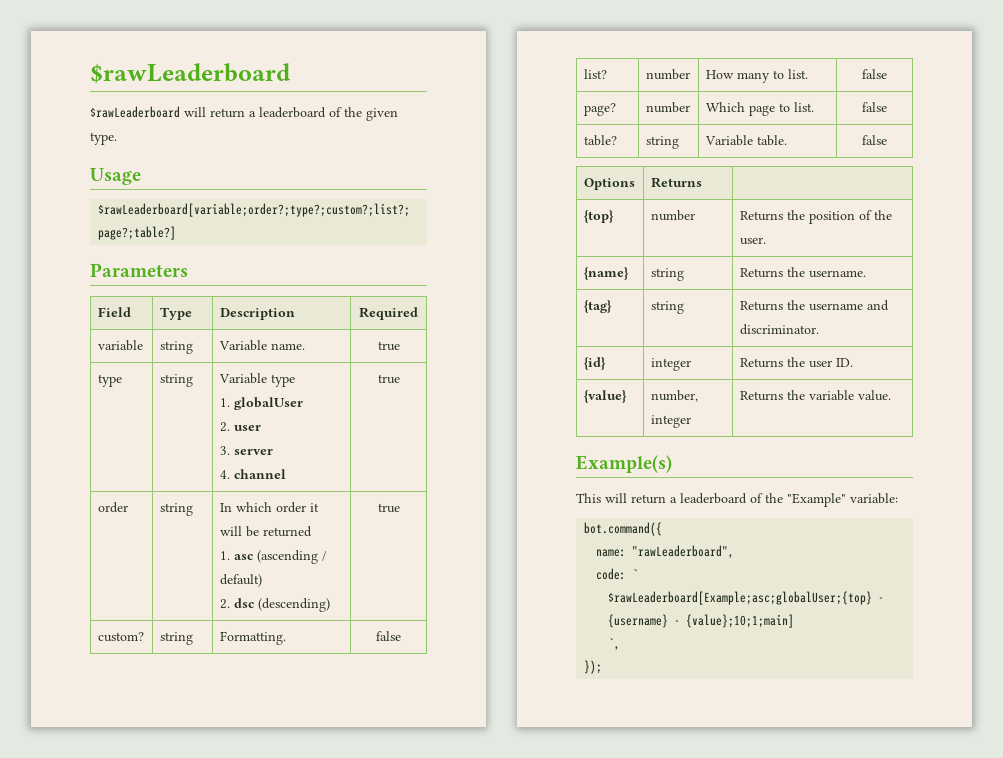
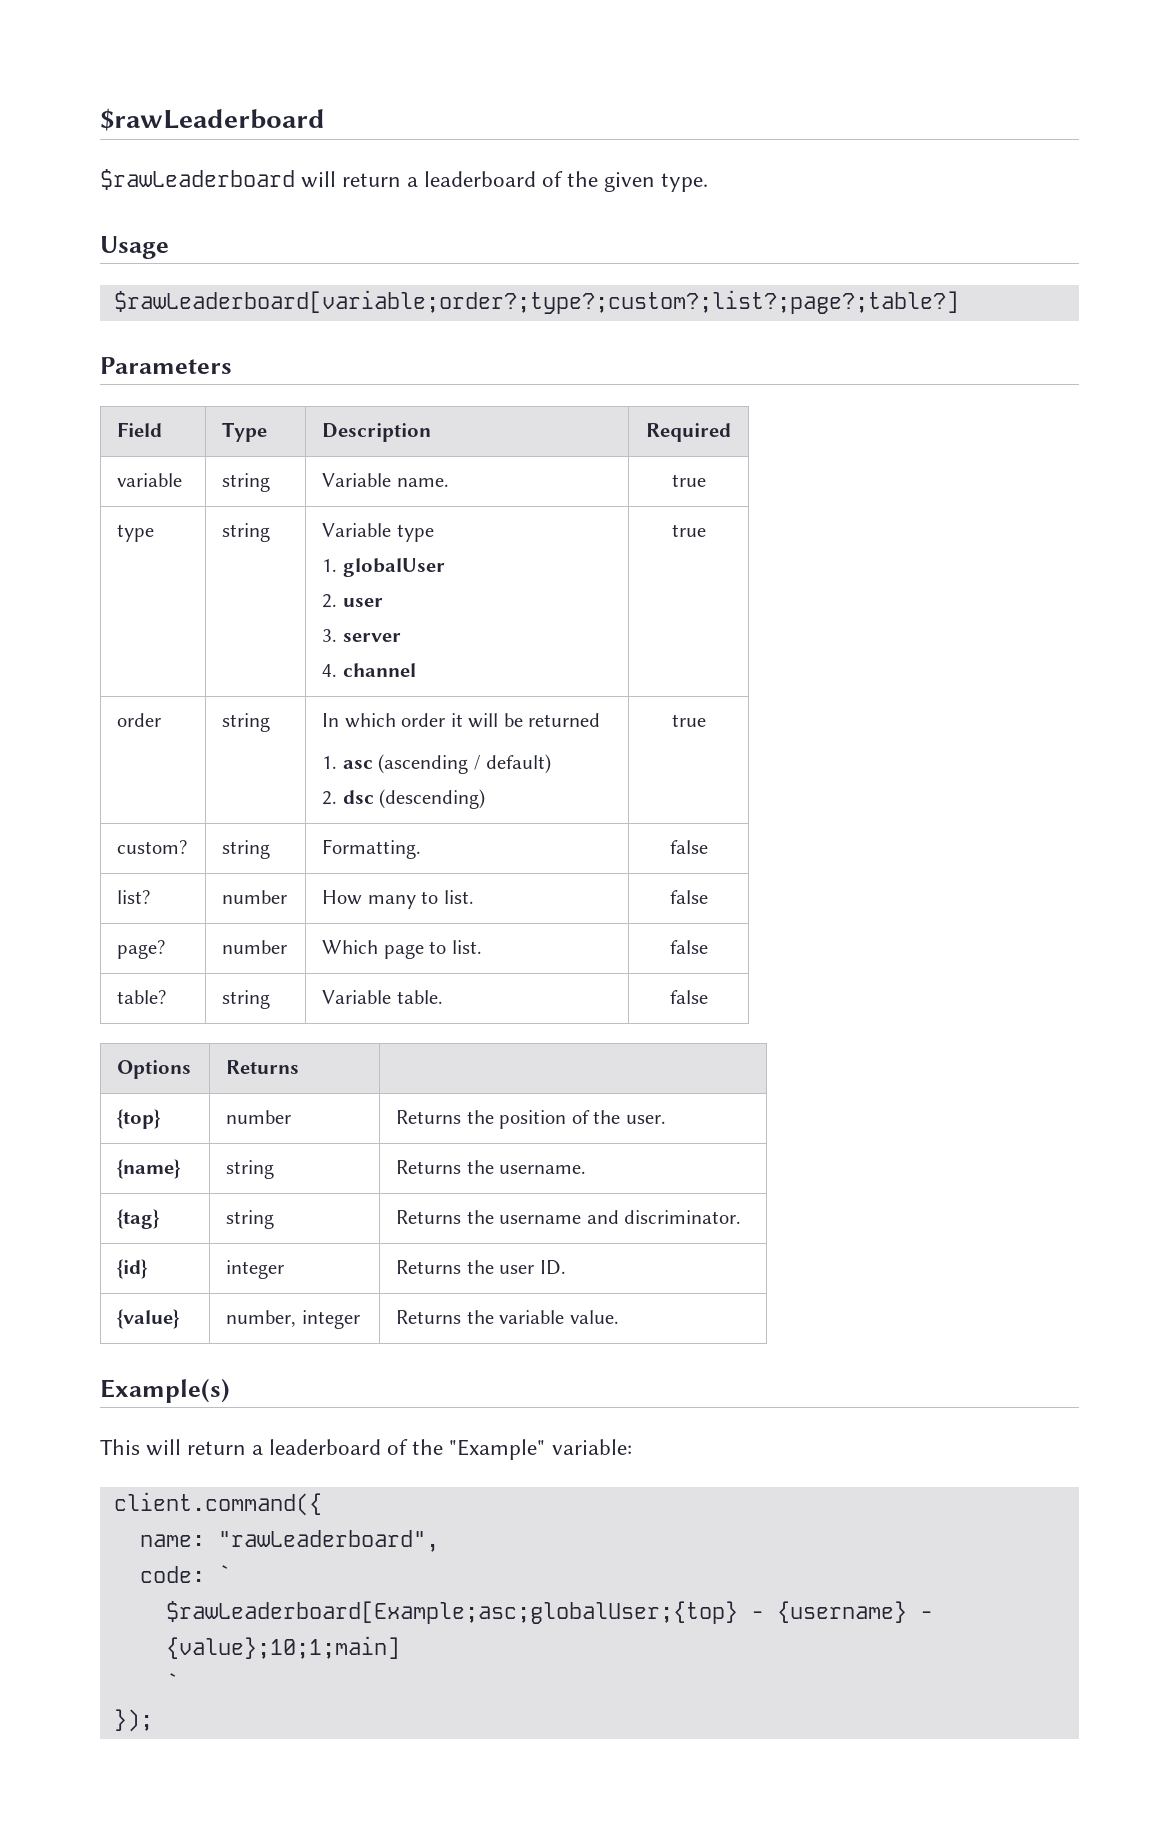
[584,522,663,536] bot.command({ -> [113,1492,322,1516] client.command({
[608,638,621,651] `, -> [165,1673,179,1691] `

